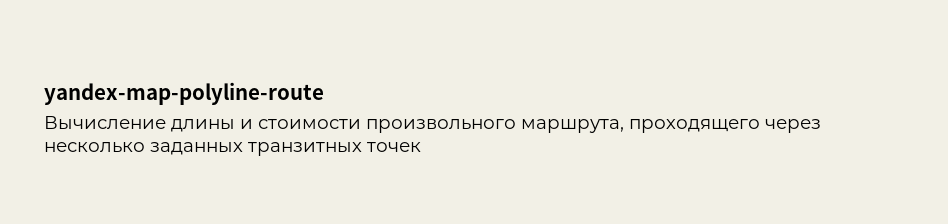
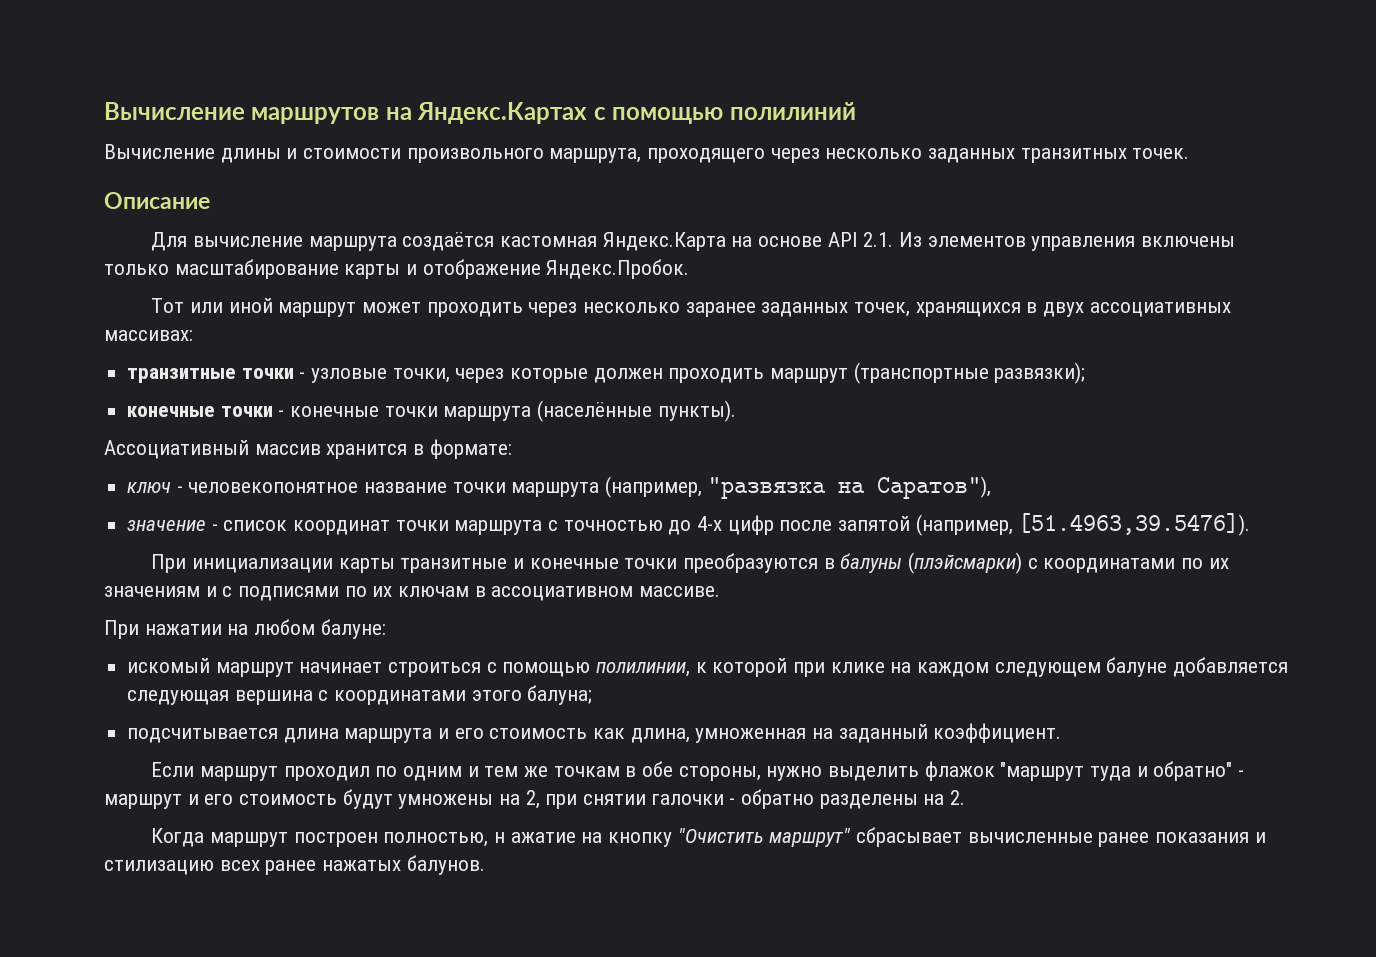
[44,82,324,105] yandex-map-polyline-route -> [104,102,856,124] Вычисление маршрутов на Яндекс.Картах с помощью полилиний
[367,142,421,152] точек -> [1132,148,1190,159] [104,192,210,209] [151,232,1236,251] [104,259,690,279] [151,298,1231,317] [104,330,193,341] [127,362,1086,384] [127,400,736,422] [104,439,512,459] [127,476,991,499] [127,513,1251,536] [151,552,1229,574] [104,586,721,601] [104,619,386,639] [127,657,1289,677] [127,685,593,705] [127,723,1062,743] [151,761,1245,781] [104,789,966,809] [151,827,1266,847] [104,855,485,875] точек. // Описание // Для вычисление маршрута создаётся кастомная Яндекс.Карта на основе API 2.1. Из элементов управления включены только масштабирование карты и отображение Яндекс.Пробок. // Тот или иной маршрут может проходить через несколько заранее заданных точек, хранящихся в двух ассоциативных массивах: // транзитные точки - узловые точки, через которые должен проходить маршрут (транспортные развязки); // конечные точки - конечные точки маршрута (населённые пункты). // Ассоциативный массив хранится в формате: // ключ - человекопонятное название точки маршрута (например, "развязка на Саратов"), // значение - список координат точки маршрута с точностью до 4-х цифр после запятой (например, [51.4963,39.5476]). // При инициализации карты транзитные и конечные точки преобразуются в балуны (плэйсмарки) с координатами по их значениям и с подписями по их ключам в ассоциативном массиве. // При нажатии на любом балуне: // искомый маршрут начинает строиться с помощью полилинии, к которой при клике на каждом следующем балуне добавляется следующая вершина с координатами этого балуна; // подсчитывается длина маршрута и его стоимость как длина, умноженная на заданный коэффициент. // Если маршрут проходил по одним и тем же точкам в обе стороны, нужно выделить флажок "маршрут туда и обратно" - маршрут и его стоимость будут умножены на 2, при снятии галочки - обратно разделены на 2. // Когда маршрут построен полностью, н ажатие на кнопку "Очистить маршрут" сбрасывает вычисленные ранее показания и стилизацию всех ранее нажатых балунов.

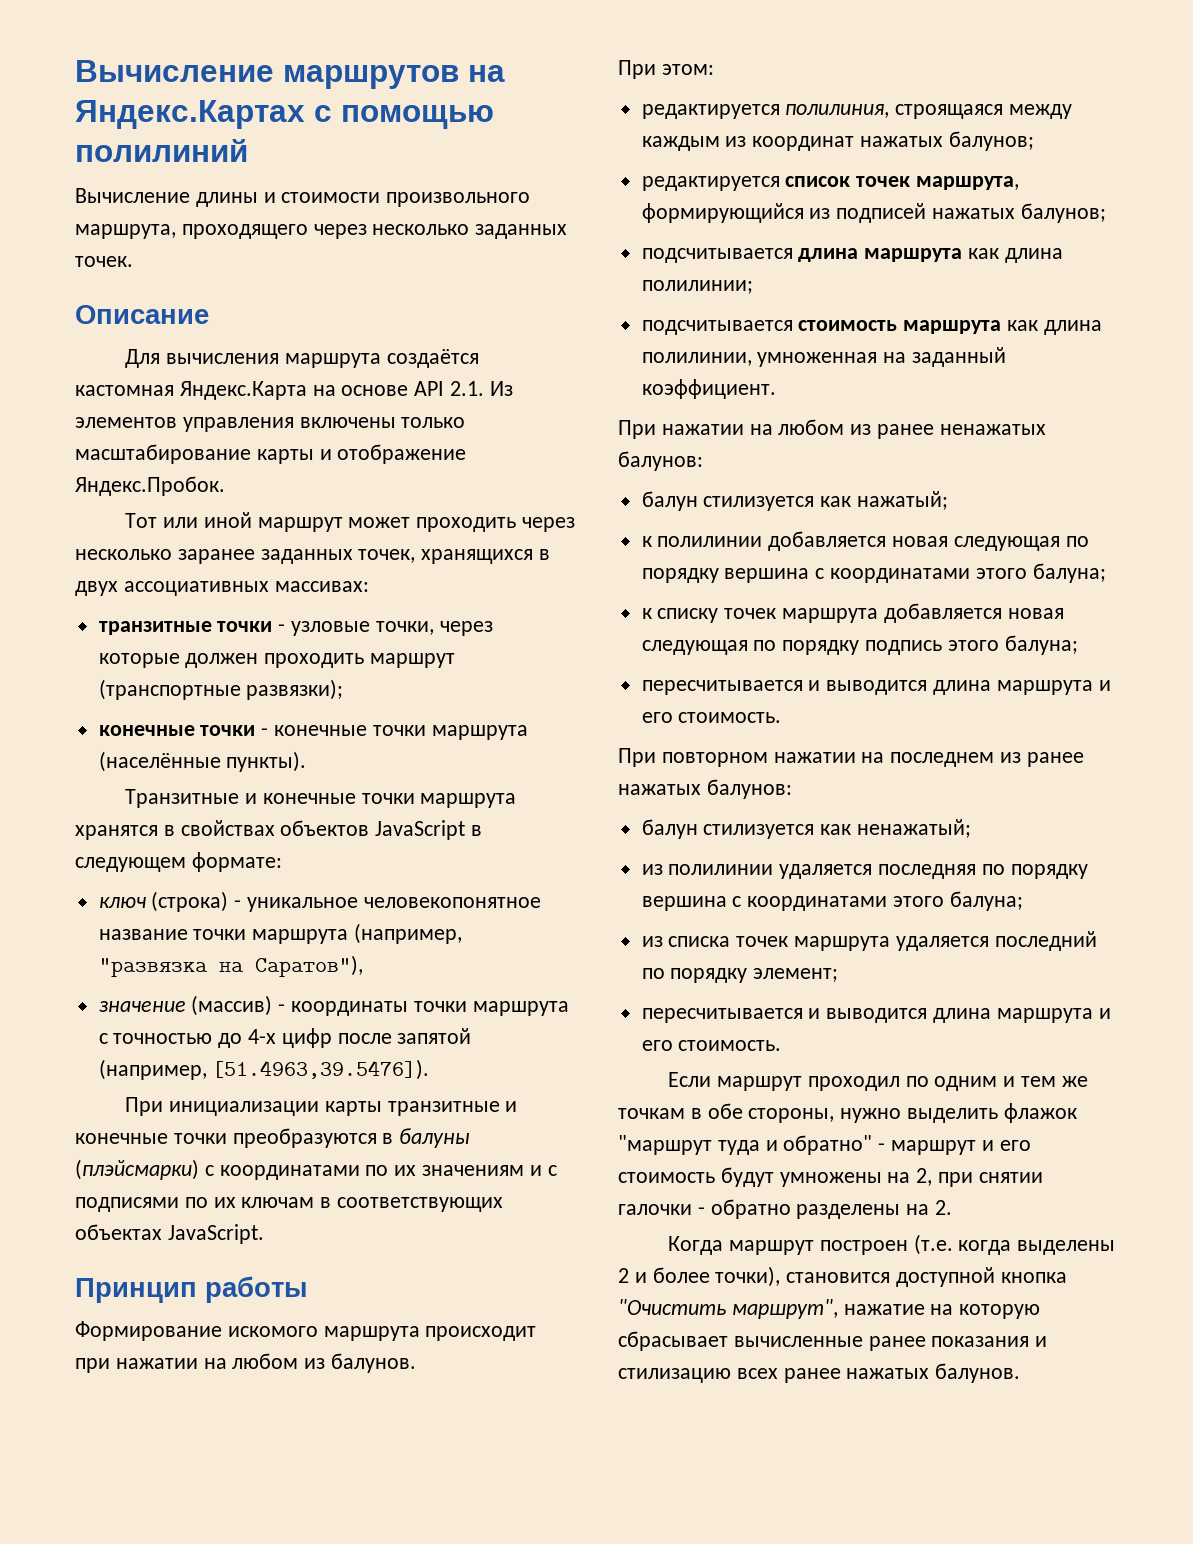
[1020,148,1127,163] транзитных -> (568, 231) none
[192,236,303,247] вычисление -> [165,353,279,364] вычисления
[104,440,425,459] Ассоциативный массив хранится в -> [125,789,517,808] [75,820,483,840] [75,857,186,872] Транзитные и конечные точки маршрута хранятся в свойствах объектов JavaScript в следующем
[176,486,183,493] - -> [151,891,359,912] (строка) - уникальное
[211,520,391,535] - список координат -> [191,995,409,1016] (массив) - координаты
[491,586,721,601] [104,619,386,639] [127,657,1289,677] [127,685,593,705] [127,723,1062,743] ассоциативном массиве. // При нажатии на любом балуне: // искомый маршрут начинает строиться с помощью полилинии, к которой при клике на каждом следующем балуне добавляется следующая вершина с координатами этого балуна; // подсчитывается длина маршрута и его стоимость как длина, умноженная на заданный коэффициент. -> [337,1197,504,1212] [75,1224,264,1244] [75,1276,307,1303] [75,1321,537,1341] [75,1353,417,1373] [618,60,714,79] [641,104,1073,119] [641,131,1034,151] [641,176,1020,191] [641,203,1106,223] [641,248,1063,263] [641,280,753,294] [641,320,1102,335] [641,347,1007,367] [641,379,776,399] [618,419,1046,439] [618,451,703,471] [641,491,949,511] [641,531,1089,551] [641,563,1106,583] [641,603,1064,623] [641,635,1078,655] [641,680,1111,695] [641,712,782,723] [618,748,1084,767] [618,779,792,799] [641,819,972,839] [641,864,1088,879] [641,891,1023,911] [641,931,1097,951] [641,968,839,983] [641,1008,1111,1023] [641,1040,782,1051] соответствующих объектах JavaScript. // Принцип работы // Формирование искомого маршрута происходит при нажатии на любом из балунов. // При этом: // редактируется полилиния, строящаяся между каждым из координат нажатых балунов; // редактируется список точек маршрута, формирующийся из подписей нажатых балунов; // подсчитывается длина маршрута как длина полилинии; // подсчитывается стоимость маршрута как длина полилинии, умноженная на заданный коэффициент. // При нажатии на любом из ранее ненажатых балунов: // балун стилизуется как нажатый; // к полилинии добавляется новая следующая по порядку вершина с координатами этого балуна; // к списку точек маршрута добавляется новая следующая по порядку подпись этого балуна; // пересчитывается и выводится длина маршрута и его стоимость. // При повторном нажатии на последнем из ранее нажатых балунов: // балун стилизуется как ненажатый; // из полилинии удаляется последняя по порядку вершина с координатами этого балуна; // из списка точек маршрута удаляется последний по порядку элемент; // пересчитывается и выводится длина маршрута и его стоимость.
[383,828,851,847] полностью, н ажатие на кнопку "Очистить маршрут" -> [913,1234,1116,1255] [618,1266,1067,1287] [618,1299,1041,1319] (т.е. когда выделены 2 и более точки), становится доступной кнопка "Очистить маршрут", нажатие на которую

